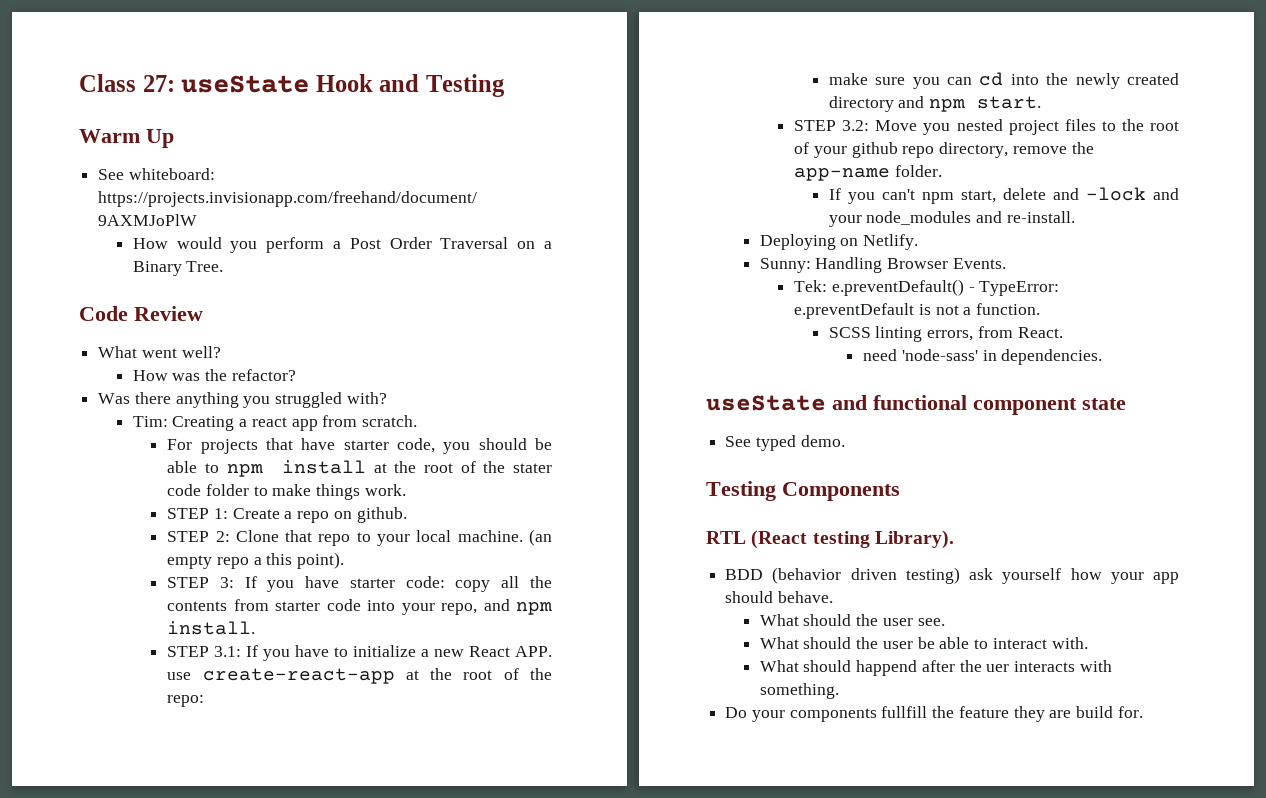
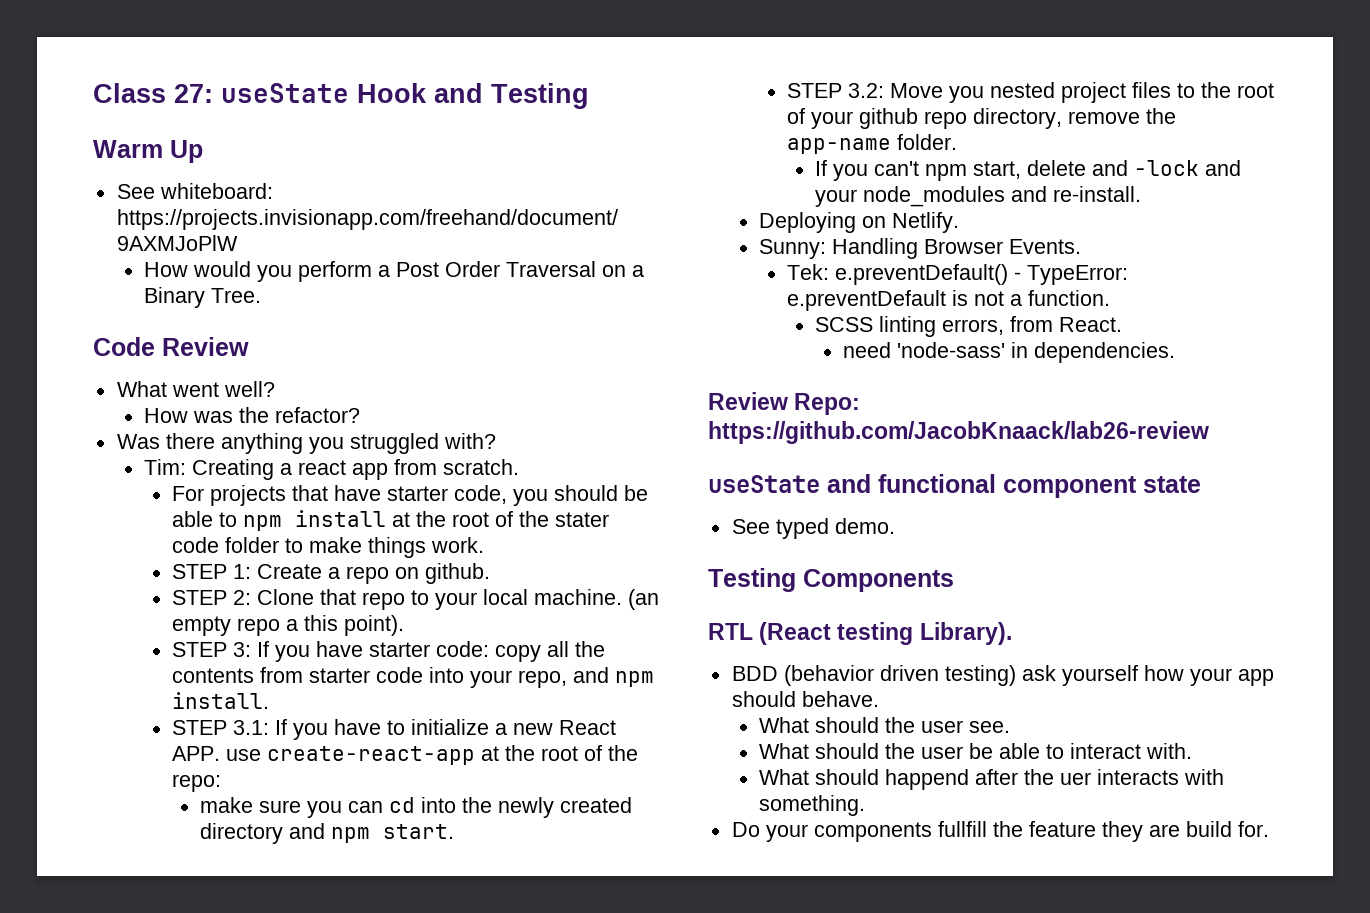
(1103, 357) none -> [708,392,861,415] [708,421,1209,444] // Review Repo: https://github.com/JacobKnaack/lab26-review

